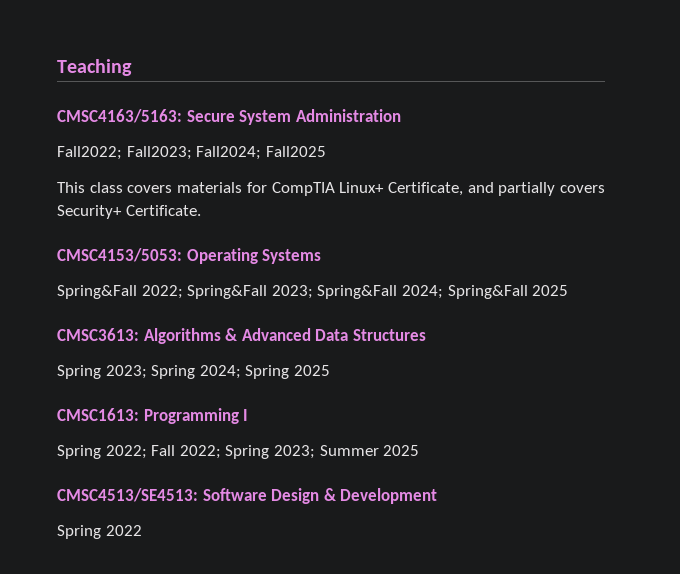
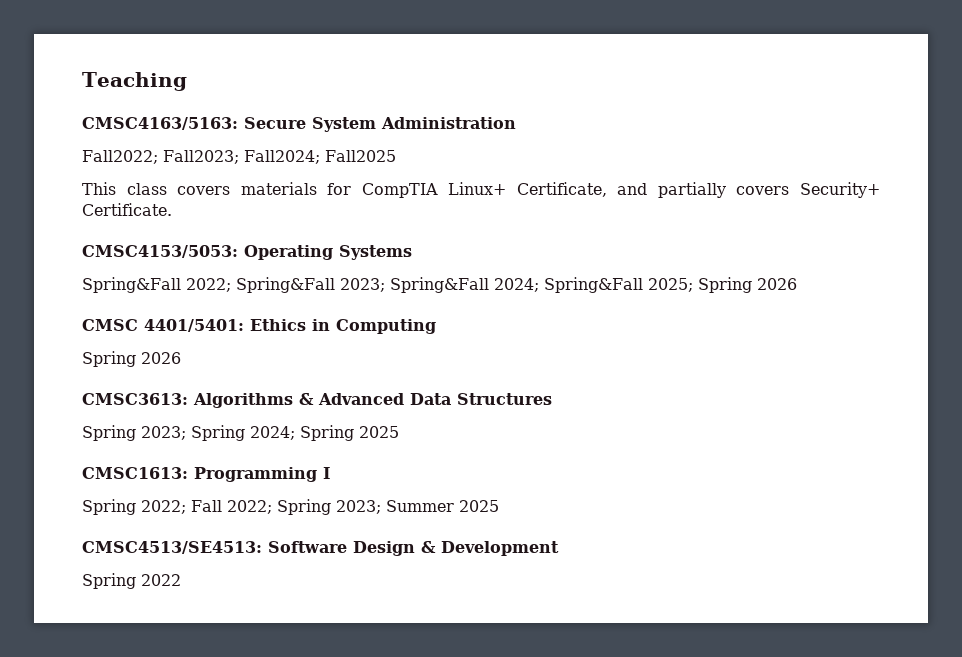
[532,285,569,296] 2025 -> [647,277,797,293] [82,319,436,334] [82,351,181,367] 2025; Spring 2026 // CMSC 4401/5401: Ethics in Computing // Spring 2026

